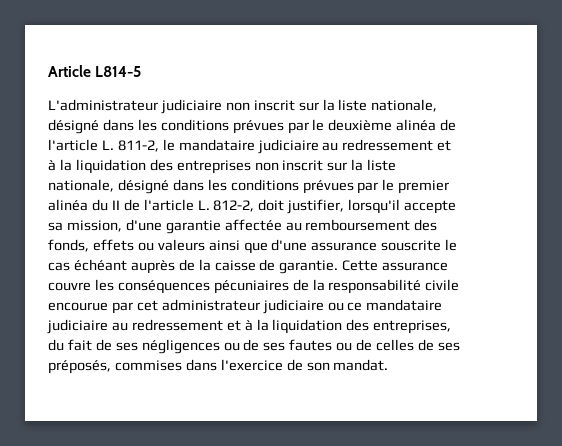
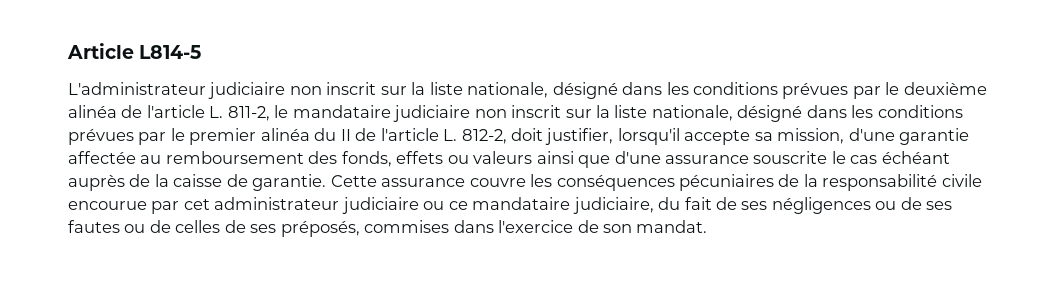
[322,139,452,151] [48,159,251,174] au redressement et à la liquidation des entreprises -> (471, 113) none
[47,319,452,334] judiciaire au redressement et à la liquidation des entreprises, -> [572,197,654,214] judiciaire,

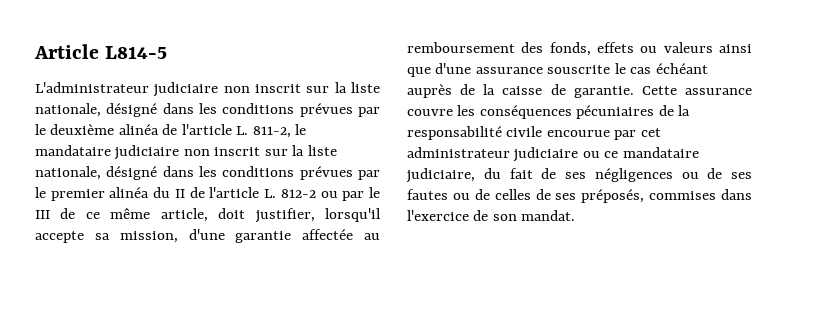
[461,129,507,144] 812-2, -> [280,187,380,201] [35,208,208,222] 812-2 ou par le III de ce même article,

